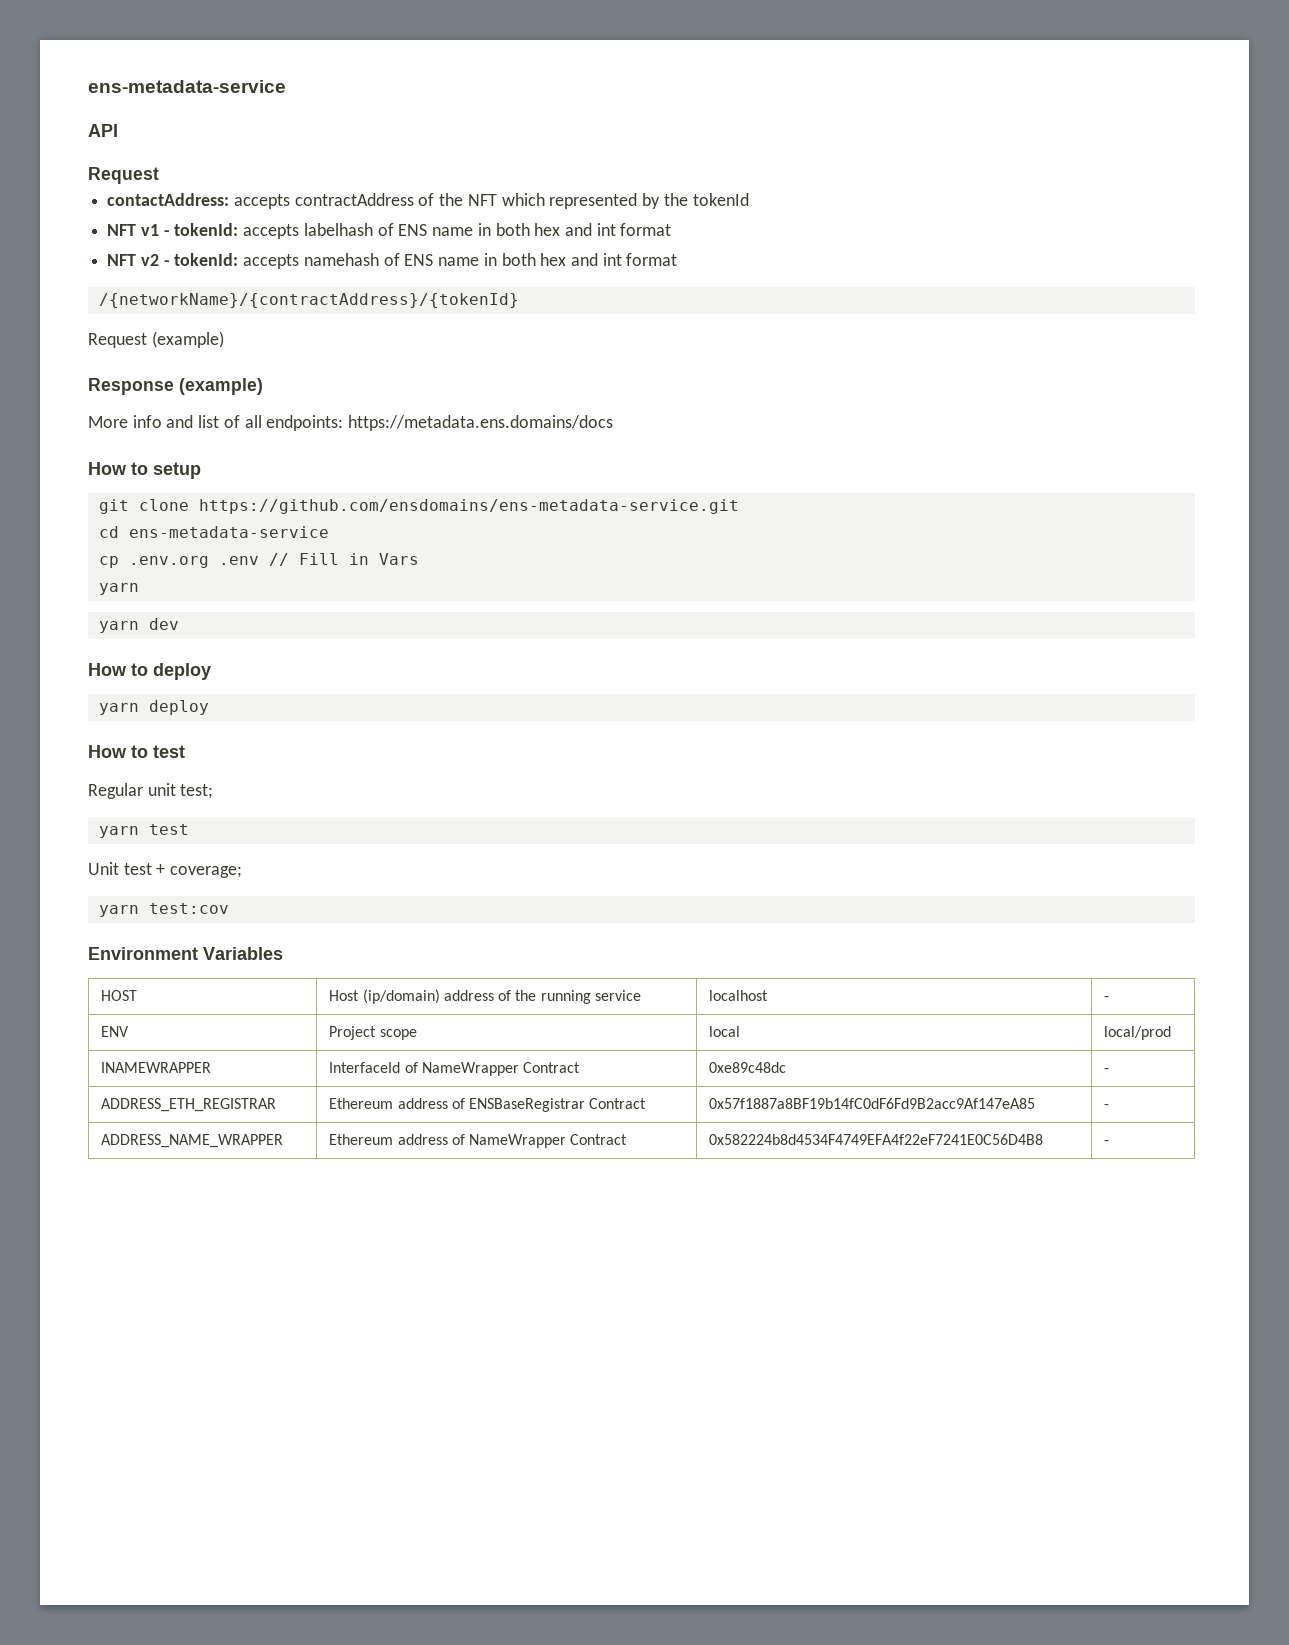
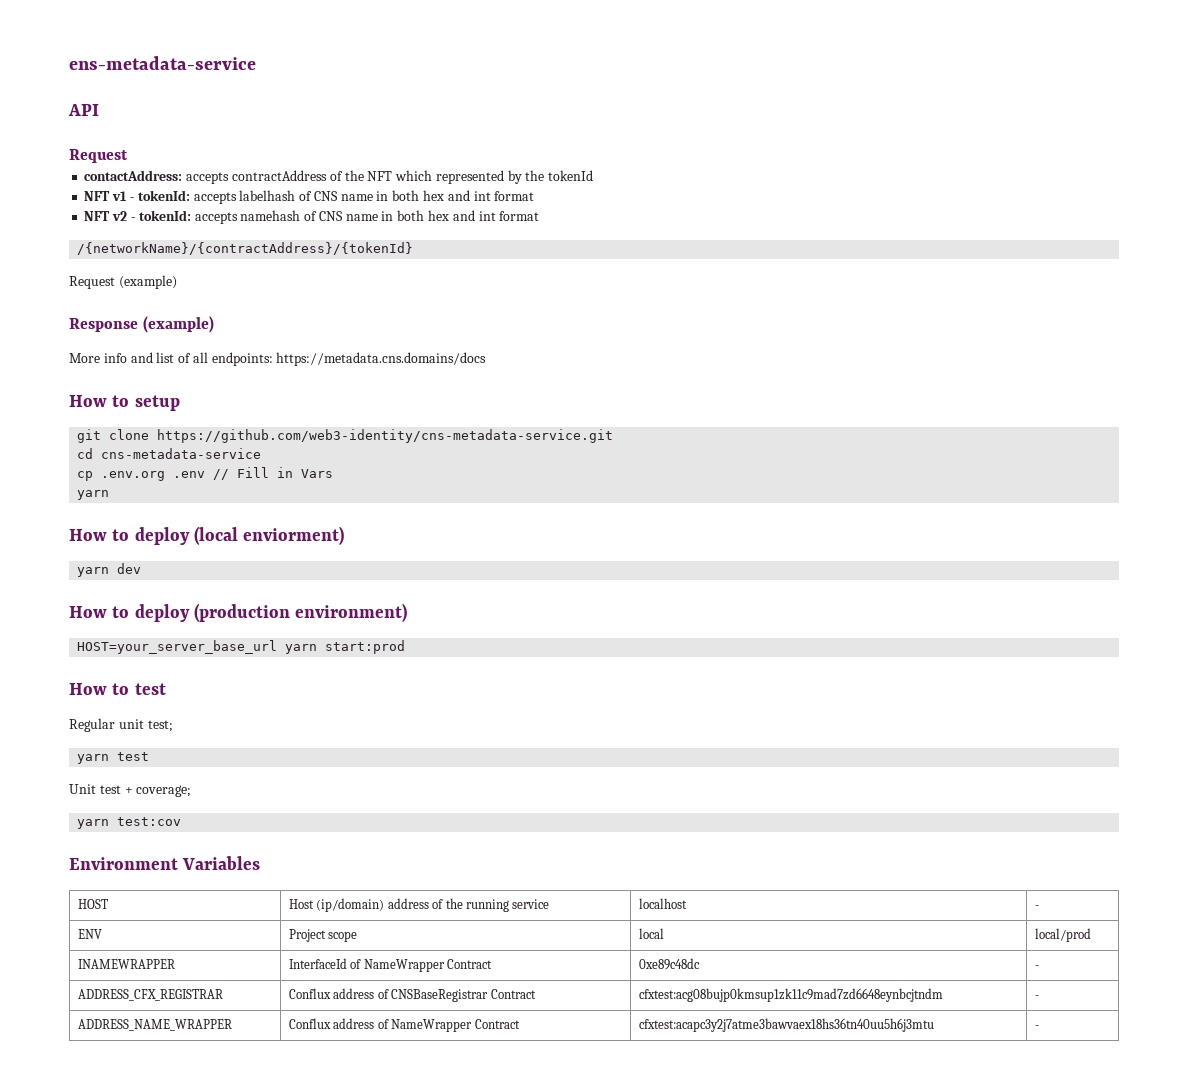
[398,224,428,236] ENS -> [313,191,338,201] CNS
[404,254,434,266] ENS -> [318,211,343,221] CNS
[348,415,614,431] https://metadata.ens.domains/docs -> [276,352,487,366] https://metadata.cns.domains/docs
[198,499,739,514] https://github.com/ensdomains/ens-metadata-service.git -> [157,429,614,443] https://github.com/web3-identity/cns-metadata-service.git
[128,526,329,538] ens-metadata-service -> [101,448,262,459] cns-metadata-service
(139, 589) none -> [69,526,345,545] // How to deploy (local enviorment)
[98,700,209,715] // yarn deploy -> [193,603,408,622] [77,640,406,654] (production environment) // HOST=your_server_base_url yarn start:prod
[101,1098,277,1112] [329,1098,647,1112] [709,1098,1036,1109] ADDRESS_ETH_REGISTRAR | Ethereum address of ENSBaseRegistrar Contract | 0x57f1887a8BF19b14fC0dF6Fd9B2acc9Af147eA85 -> [77,989,223,1001] [288,988,536,1002] [638,988,943,1002] ADDRESS_CFX_REGISTRAR | Conflux address of CNSBaseRegistrar Contract | cfxtest:acg08bujp0kmsup1zk11c9mad7zd6648eynbcjtndm
[329,1134,394,1145] Ethereum -> [288,1018,331,1029] Conflux
[709,1134,1044,1145] 0x582224b8d4534F4749EFA4f22eF7241E0C56D4B8 -> [638,1018,934,1032] cfxtest:acapc3y2j7atme3bawvaex18hs36tn40uu5h6j3mtu

